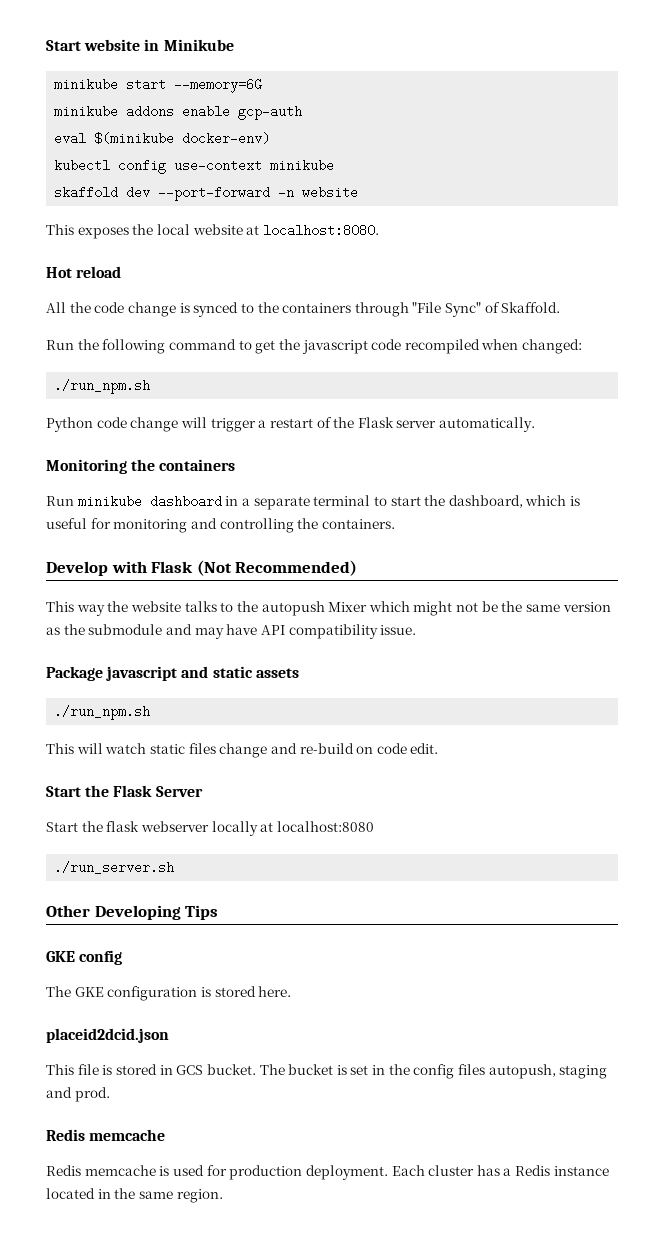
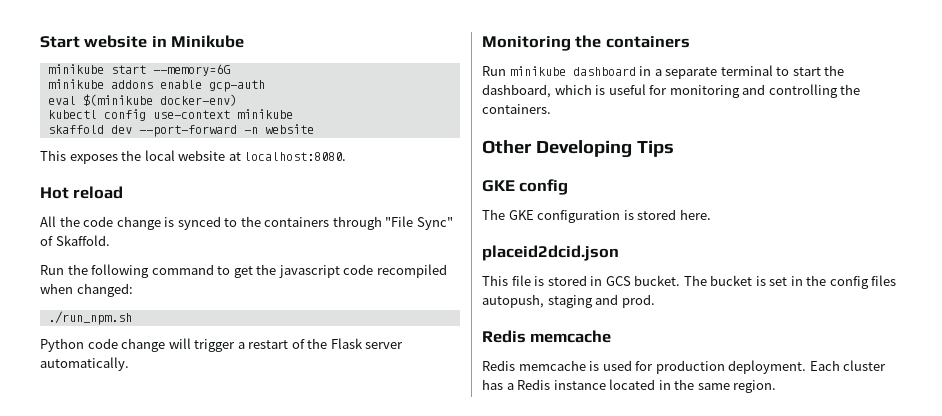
[46,560,358,576] [46,601,611,616] [46,624,417,639] [46,666,299,681] [54,705,151,720] [46,743,439,758] [46,785,203,797] [46,821,374,836] [54,861,175,874] // Develop with Flask (Not Recommended) // This way the website talks to the autopush Mixer which might not be the same version as the submodule and may have API compatibility issue. // Package javascript and static assets // ./run_npm.sh // This will watch static files change and re-build on code edit. // Start the Flask Server // Start the flask webserver locally at localhost:8080 // ./run_server.sh -> (551, 109) none

